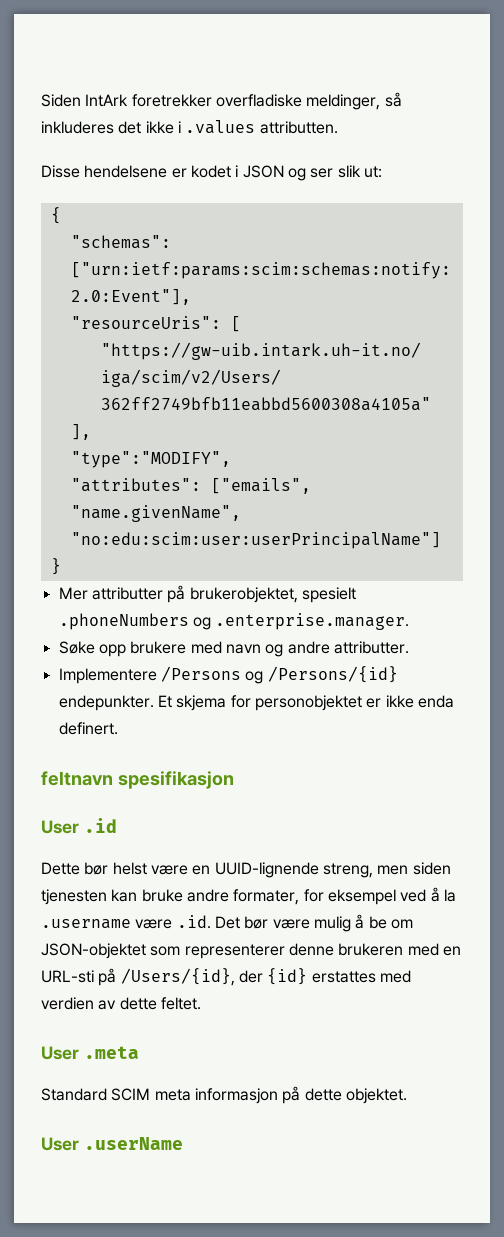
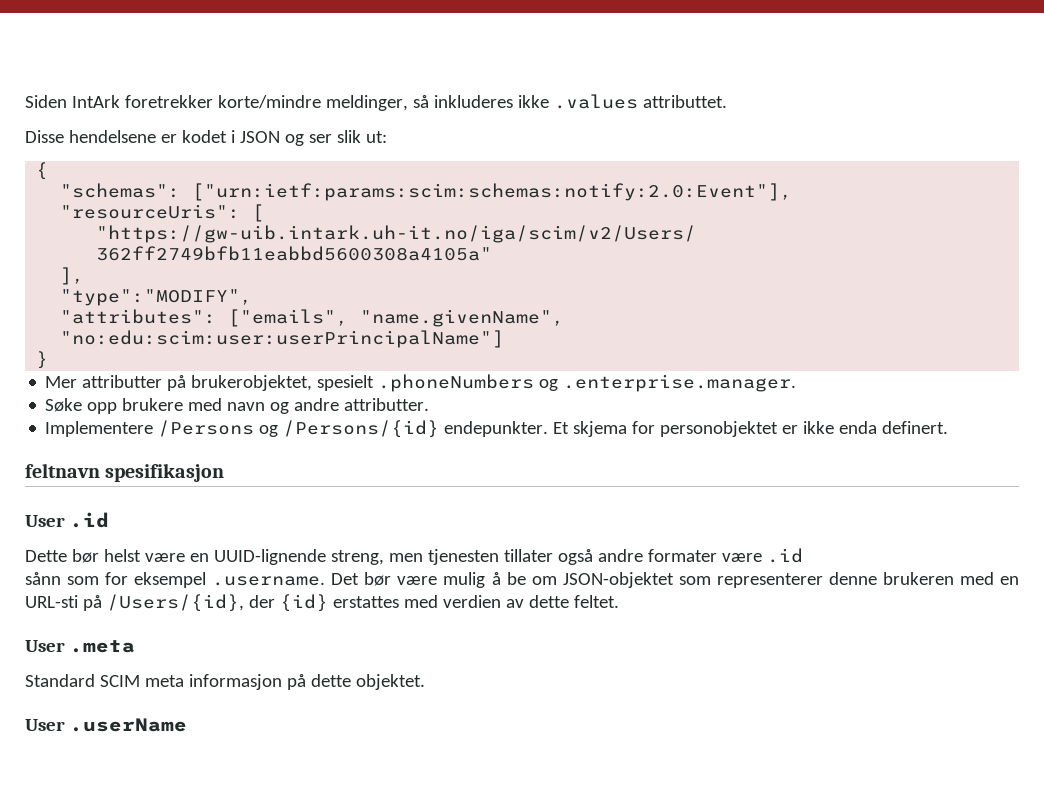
[215,94,302,107] overfladiske -> [217,95,321,109] korte/mindre
[118,120,338,134] det ikke i .values attributten. -> [517,94,727,109] ikke .values attributtet.
[412,862,451,875] [41,887,456,905] [41,915,211,929] siden tjenesten kan bruke andre formater, for eksempel ved å la .username være .id. -> [427,548,803,565] [25,572,326,588] tjenesten tillater også andre formater være .id // sånn som for eksempel .username.

